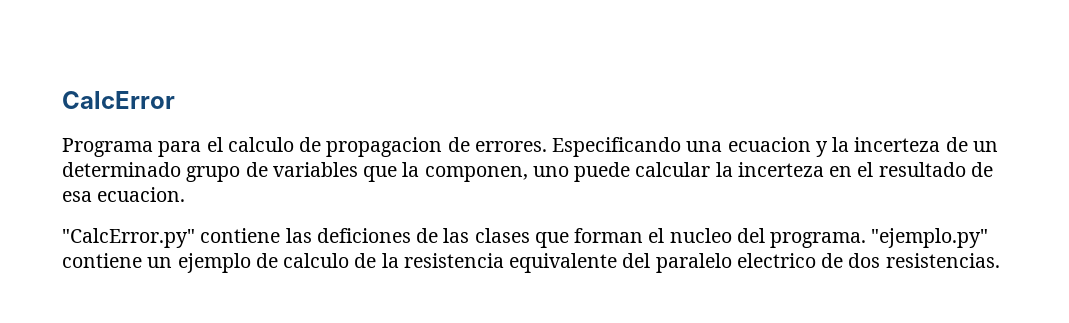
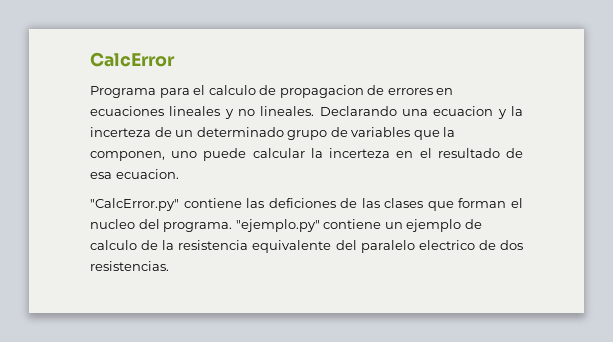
[474,137,682,157] errores. Especificando -> [387,88,454,95] [90,106,397,119] errores en ecuaciones lineales y no lineales. Declarando

